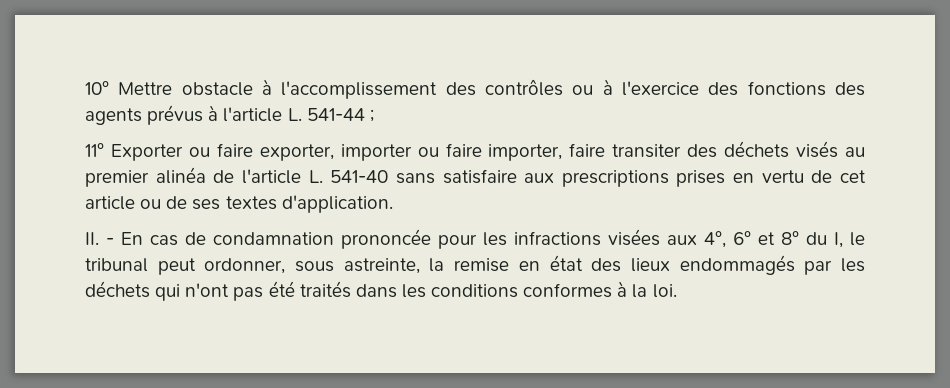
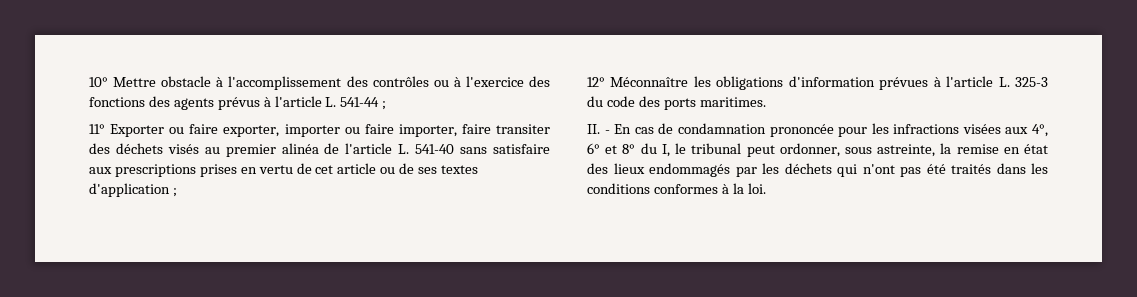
[281,195,393,213] d'application. -> [89,183,177,197] [587,76,1048,90] [587,96,766,110] d'application ; // 12° Méconnaître les obligations d'information prévues à l'article L. 325-3 du code des ports maritimes.

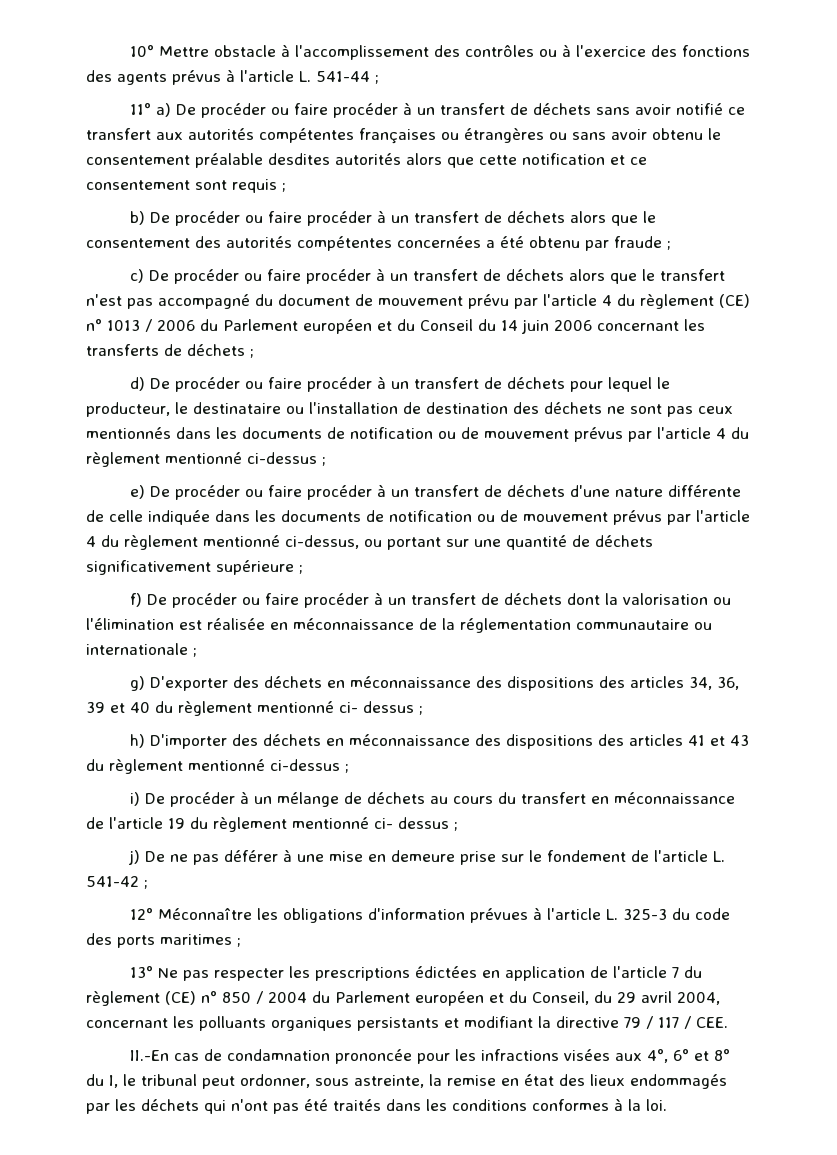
[110,124,551,137] [89,143,551,157] [89,163,479,177] [89,183,170,197] Exporter ou faire exporter, importer ou faire importer, faire transiter des déchets visés au premier alinéa de l'article L. 541-40 sans satisfaire aux prescriptions prises en vertu de cet article ou de ses textes d'application -> [155,102,745,118] [86,128,721,144] [86,153,647,168] [86,179,286,193] [129,210,656,226] [86,236,671,251] [129,268,725,284] [86,294,750,309] [86,319,705,334] [86,344,254,358] [129,376,670,392] [86,402,733,417] [86,427,749,442] [86,452,326,467] [129,484,741,500] [86,510,750,525] [86,535,653,550] [86,560,303,575] [129,592,731,608] [86,618,712,633] [86,643,197,657] [129,676,739,691] [86,701,423,716] [129,734,749,749] [86,759,349,774] [129,791,735,807] [86,817,458,832] [127,849,725,865] [86,876,139,887] a) De procéder ou faire procéder à un transfert de déchets sans avoir notifié ce transfert aux autorités compétentes françaises ou étrangères ou sans avoir obtenu le consentement préalable desdites autorités alors que cette notification et ce consentement sont requis ; // b) De procéder ou faire procéder à un transfert de déchets alors que le consentement des autorités compétentes concernées a été obtenu par fraude ; // c) De procéder ou faire procéder à un transfert de déchets alors que le transfert n'est pas accompagné du document de mouvement prévu par l'article 4 du règlement (CE) n° 1013 / 2006 du Parlement européen et du Conseil du 14 juin 2006 concernant les transferts de déchets ; // d) De procéder ou faire procéder à un transfert de déchets pour lequel le producteur, le destinataire ou l'installation de destination des déchets ne sont pas ceux mentionnés dans les documents de notification ou de mouvement prévus par l'article 4 du règlement mentionné ci-dessus ; // e) De procéder ou faire procéder à un transfert de déchets d'une nature différente de celle indiquée dans les documents de notification ou de mouvement prévus par l'article 4 du règlement mentionné ci-dessus, ou portant sur une quantité de déchets significativement supérieure ; // f) De procéder ou faire procéder à un transfert de déchets dont la valorisation ou l'élimination est réalisée en méconnaissance de la réglementation communautaire ou internationale ; // g) D'exporter des déchets en méconnaissance des dispositions des articles 34, 36, 39 et 40 du règlement mentionné ci- dessus ; // h) D'importer des déchets en méconnaissance des dispositions des articles 41 et 43 du règlement mentionné ci-dessus ; // i) De procéder à un mélange de déchets au cours du transfert en méconnaissance de l'article 19 du règlement mentionné ci- dessus ; // j) De ne pas déférer à une mise en demeure prise sur le fondement de l'article L. 541-42
[699,97,766,107] [587,124,632,134] maritimes. // II. - En -> [160,934,241,947] [129,966,702,981] [86,991,720,1006] [86,1016,728,1031] [129,1050,169,1061] maritimes ; // 13° Ne pas respecter les prescriptions édictées en application de l'article 7 du règlement (CE) n° 850 / 2004 du Parlement européen et du Conseil, du 29 avril 2004, concernant les polluants organiques persistants et modifiant la directive 79 / 117 / CEE. // II.-En

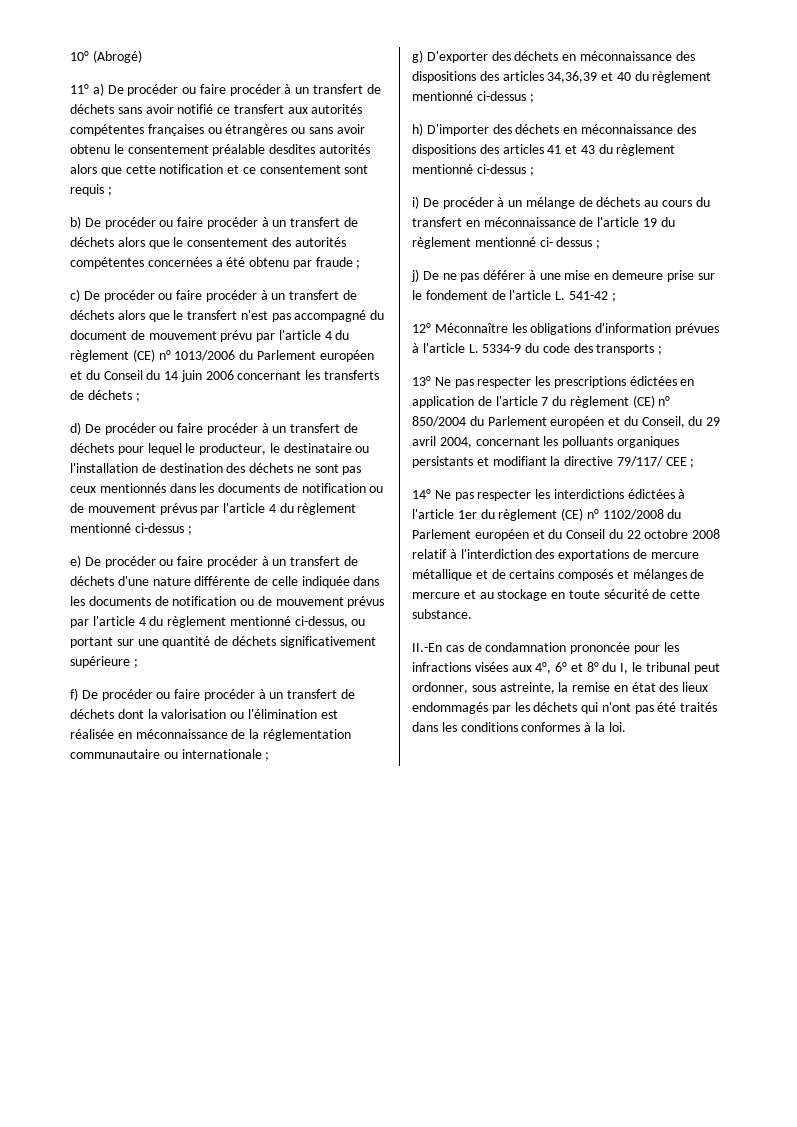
[158,44,750,60] [86,69,379,85] Mettre obstacle à l'accomplissement des contrôles ou à l'exercice des fonctions des agents prévus à l'article L. 541-44 ; -> [92,50,142,63] (Abrogé)
[107,319,195,332] 1013 / 2006 -> [174,350,236,361] 1013/2006
[688,677,739,690] [86,702,105,713] 34, 36, 39 -> [547,71,598,83] 34,36,39
[339,701,414,713] ci- dessus -> [476,91,526,101] ci-dessus
[622,909,667,920] 325-3 -> [482,344,522,353] 5334-9
[117,934,232,948] ports maritimes -> [596,344,655,355] transports
[222,991,307,1004] 850 / 2004 -> [412,416,466,427] 850/2004
[624,1016,728,1029] 79 / 117 / CEE. -> [616,456,695,468] [412,489,686,501] [412,508,682,521] [412,529,721,541] [412,549,699,561] [412,569,705,581] [412,589,701,601] [412,609,472,619] 79/117/ CEE ; // 14° Ne pas respecter les interdictions édictées à l'article 1er du règlement (CE) n° 1102/2008 du Parlement européen et du Conseil du 22 octobre 2008 relatif à l'interdiction des exportations de mercure métallique et de certains composés et mélanges de mercure et au stockage en toute sécurité de cette substance.

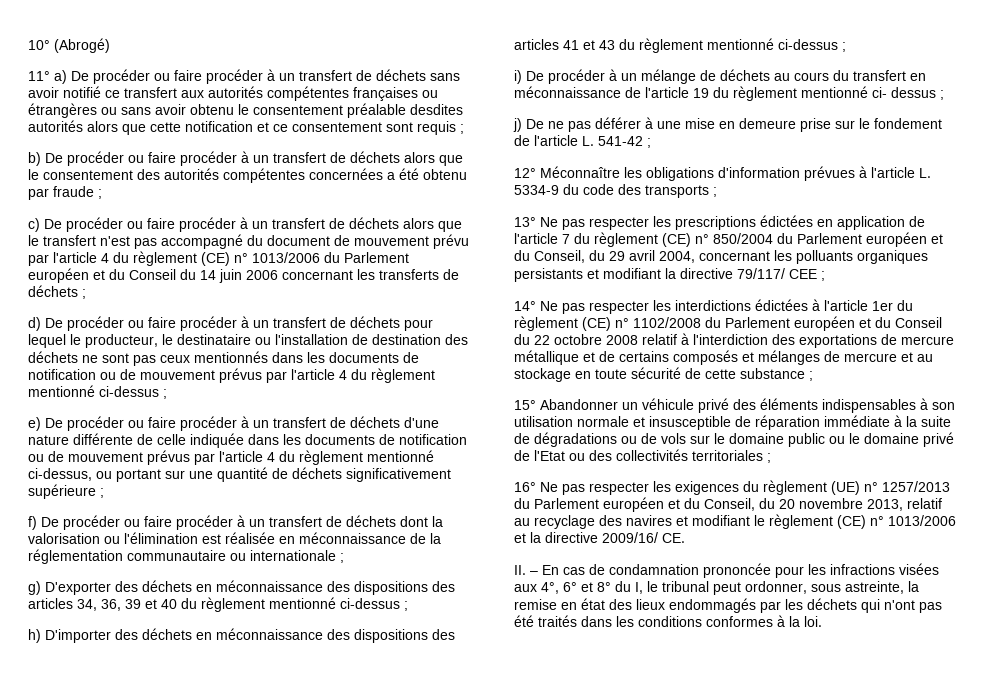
[547,71,598,83] 34,36,39 -> [77,599,141,611] 34, 36, 39
[412,609,472,619] [412,643,442,652] substance. // II.-En -> [740,368,813,381] [514,398,955,413] [514,415,951,430] [514,432,954,447] [514,449,771,463] [514,480,950,495] [514,497,942,512] [514,514,956,529] [514,532,685,543] [514,565,559,575] substance ; // 15° Abandonner un véhicule privé des éléments indispensables à son utilisation normale et insusceptible de réparation immédiate à la suite de dégradations ou de vols sur le domaine public ou le domaine privé de l'Etat ou des collectivités territoriales ; // 16° Ne pas respecter les exigences du règlement (UE) n° 1257/2013 du Parlement européen et du Conseil, du 20 novembre 2013, relatif au recyclage des navires et modifiant le règlement (CE) n° 1013/2006 et la directive 2009/16/ CE. // II. – En

